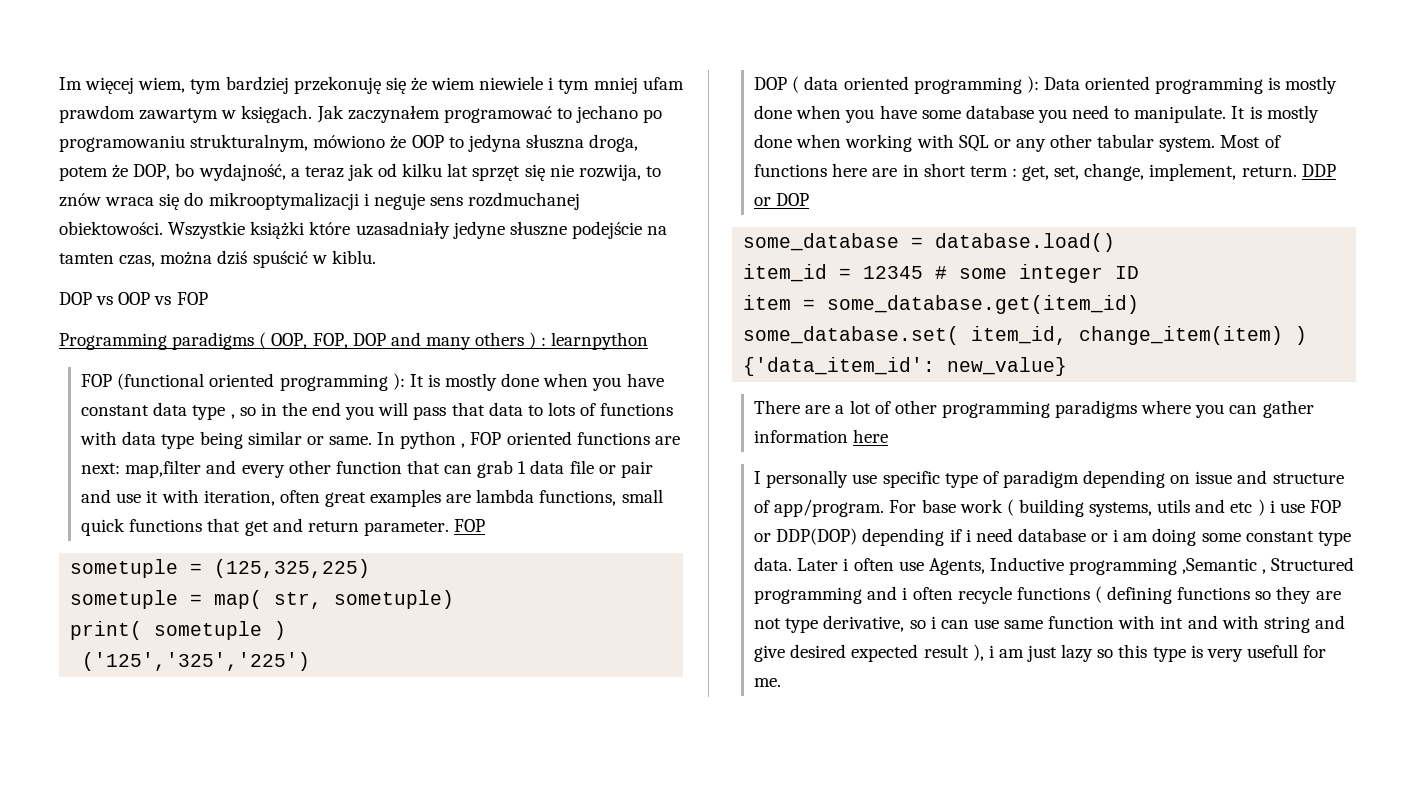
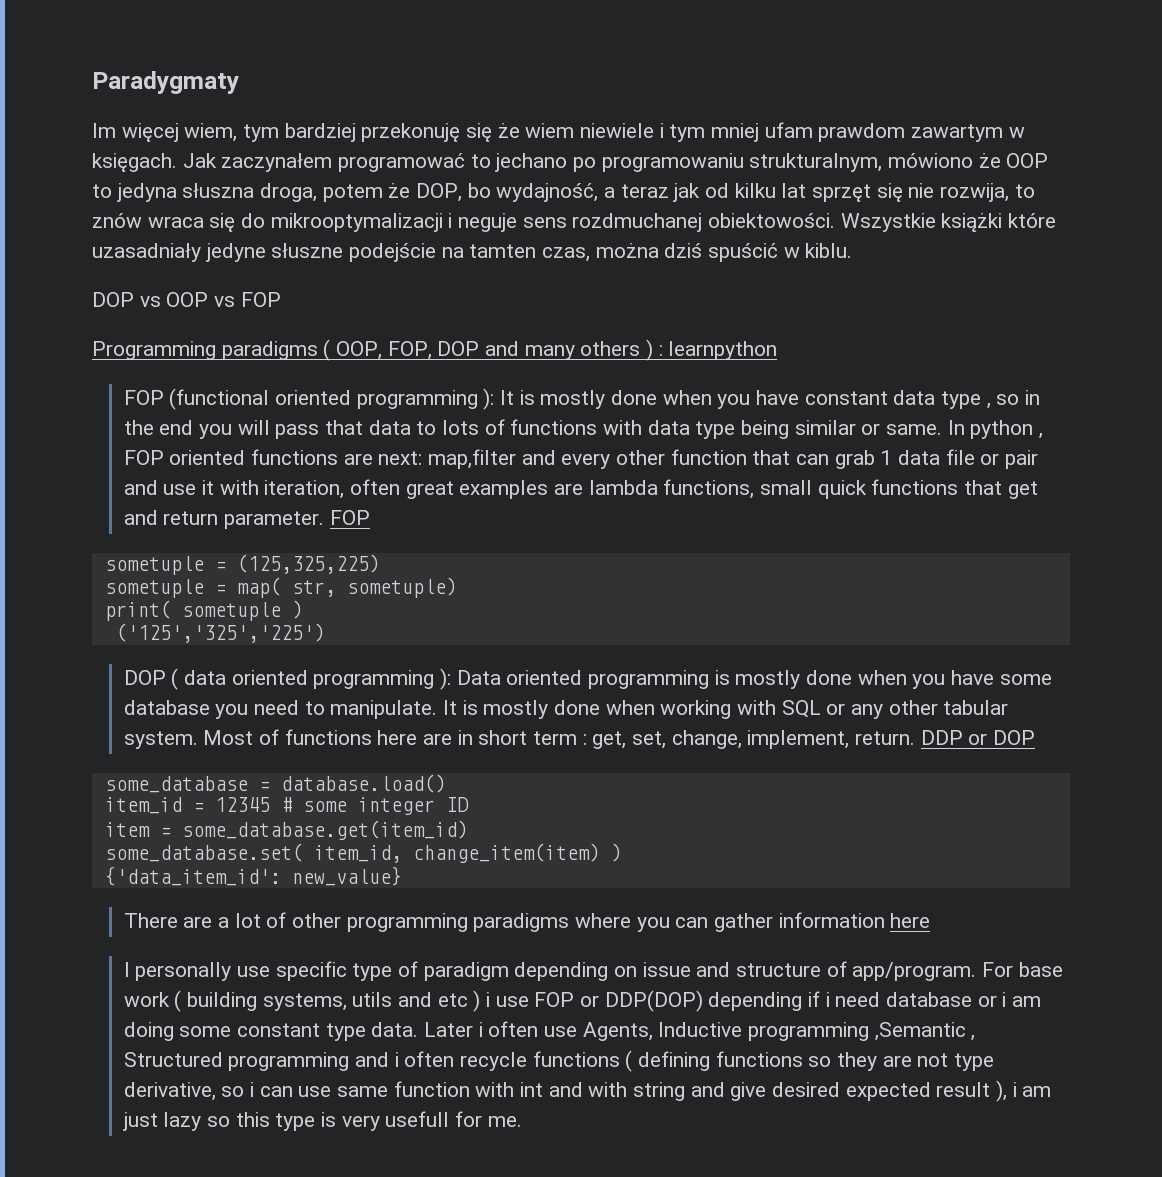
(59, 83) none -> [92,71,239,94] Paradygmaty //

